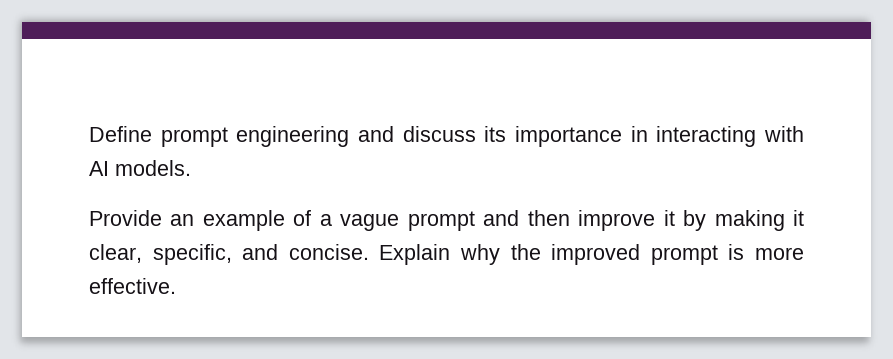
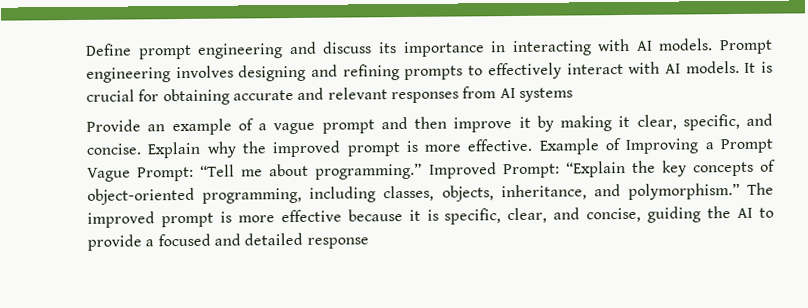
(191, 168) none -> [719,39,774,55] [86,60,774,83] [86,86,573,106] Prompt engineering involves designing and refining prompts to effectively interact with AI models. It is crucial for obtaining accurate and relevant responses from AI systems
(176, 286) none -> [538,138,774,155] [87,159,777,182] [87,182,774,205] [87,206,775,228] [87,232,369,251] Example of Improving a Prompt Vague Prompt: “Tell me about programming.” Improved Prompt: “Explain the key concepts of object-oriented programming, including classes, objects, inheritance, and polymorphism.” The improved prompt is more effective because it is specific, clear, and concise, guiding the AI to provide a focused and detailed response

